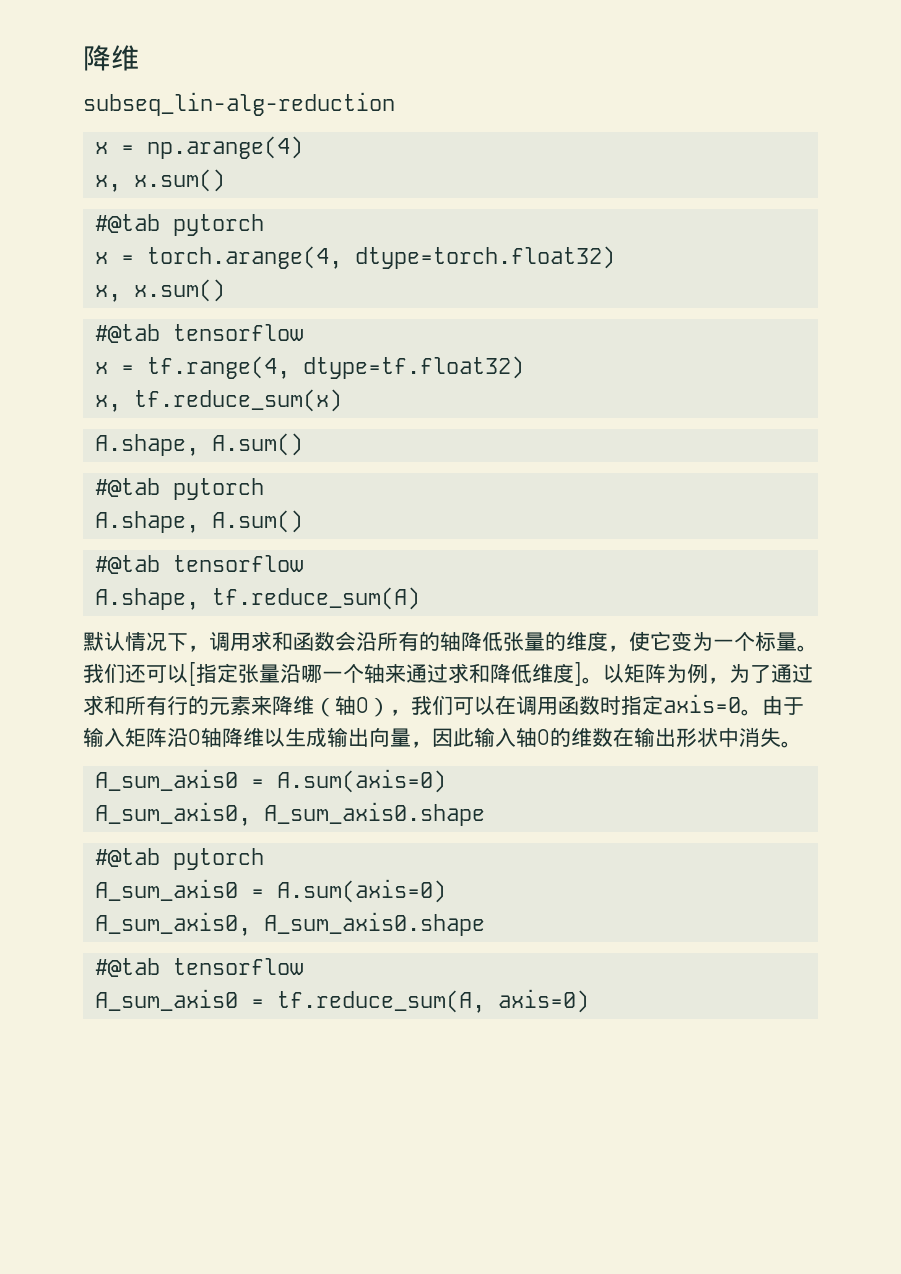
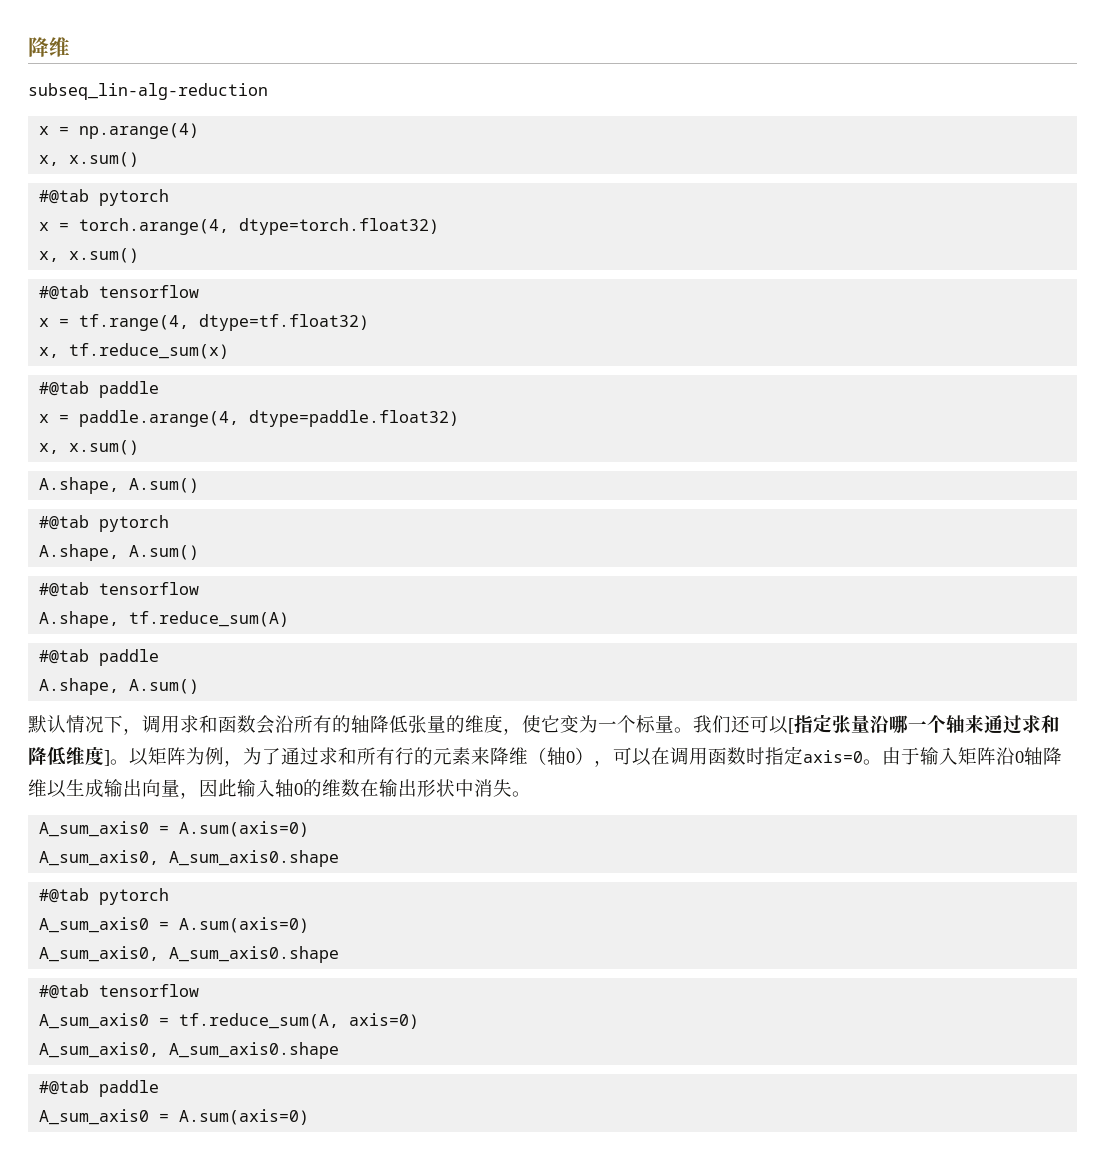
(343, 400) none -> [39,381,160,398] [39,410,460,427] [39,440,140,455] // #@tab paddle // x = paddle.arange(4, dtype=paddle.float32) // x, x.sum()
(421, 598) none -> [39,649,160,666] [39,678,200,695] // #@tab paddle // A.shape, A.sum()
[411,695,453,715] 我们 -> (613, 763) none
(590, 1001) none -> [39,1042,340,1059] [39,1080,160,1097] [39,1109,310,1125] // A_sum_axis0, A_sum_axis0.shape // #@tab paddle // A_sum_axis0 = A.sum(axis=0)

